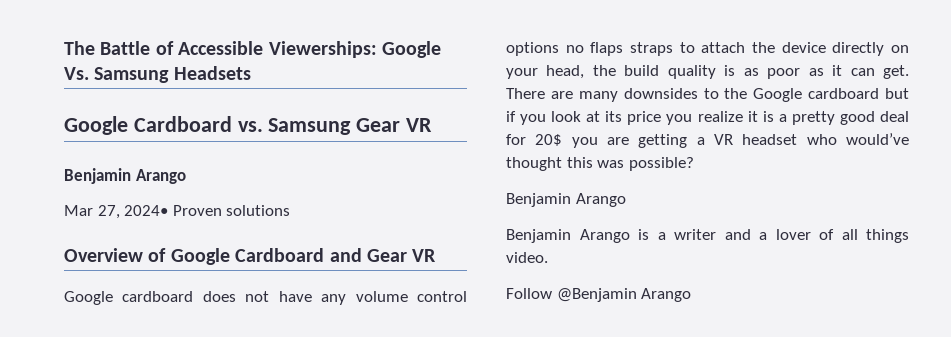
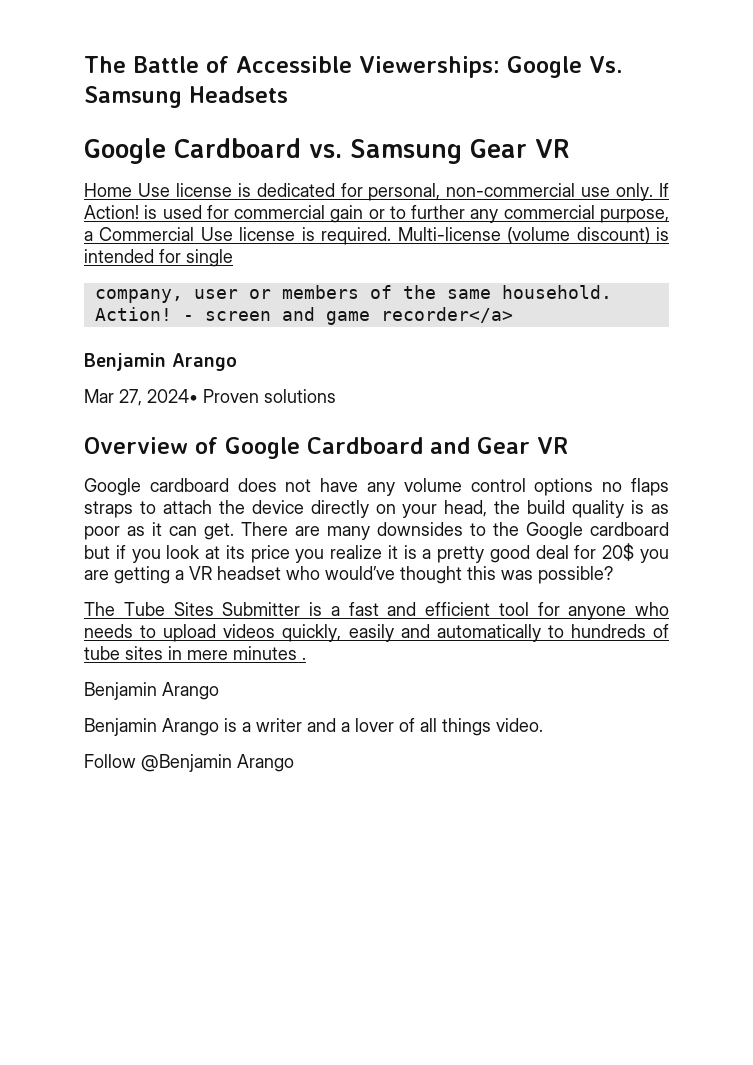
(433, 125) none -> [84,183,669,201] [84,205,669,223] [84,227,670,245] [84,249,233,267] [94,285,612,303] [94,307,513,325] // Home Use license is dedicated for personal, non-commercial use only. If Action! is used for commercial gain or to further any commercial purpose, a Commercial Use license is required. Multi-license (volume discount) is intended for single // company, user or members of the same household. Action! - screen and game recorder</a>
(694, 164) none -> [84,602,669,620] [84,624,670,642] [84,646,306,660] // The Tube Sites Submitter is a fast and efficient tool for anyone who needs to upload videos quickly, easily and automatically to hundreds of tube sites in mere minutes .

